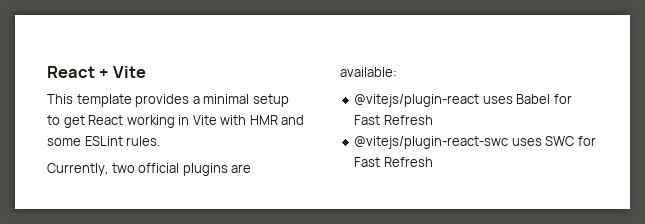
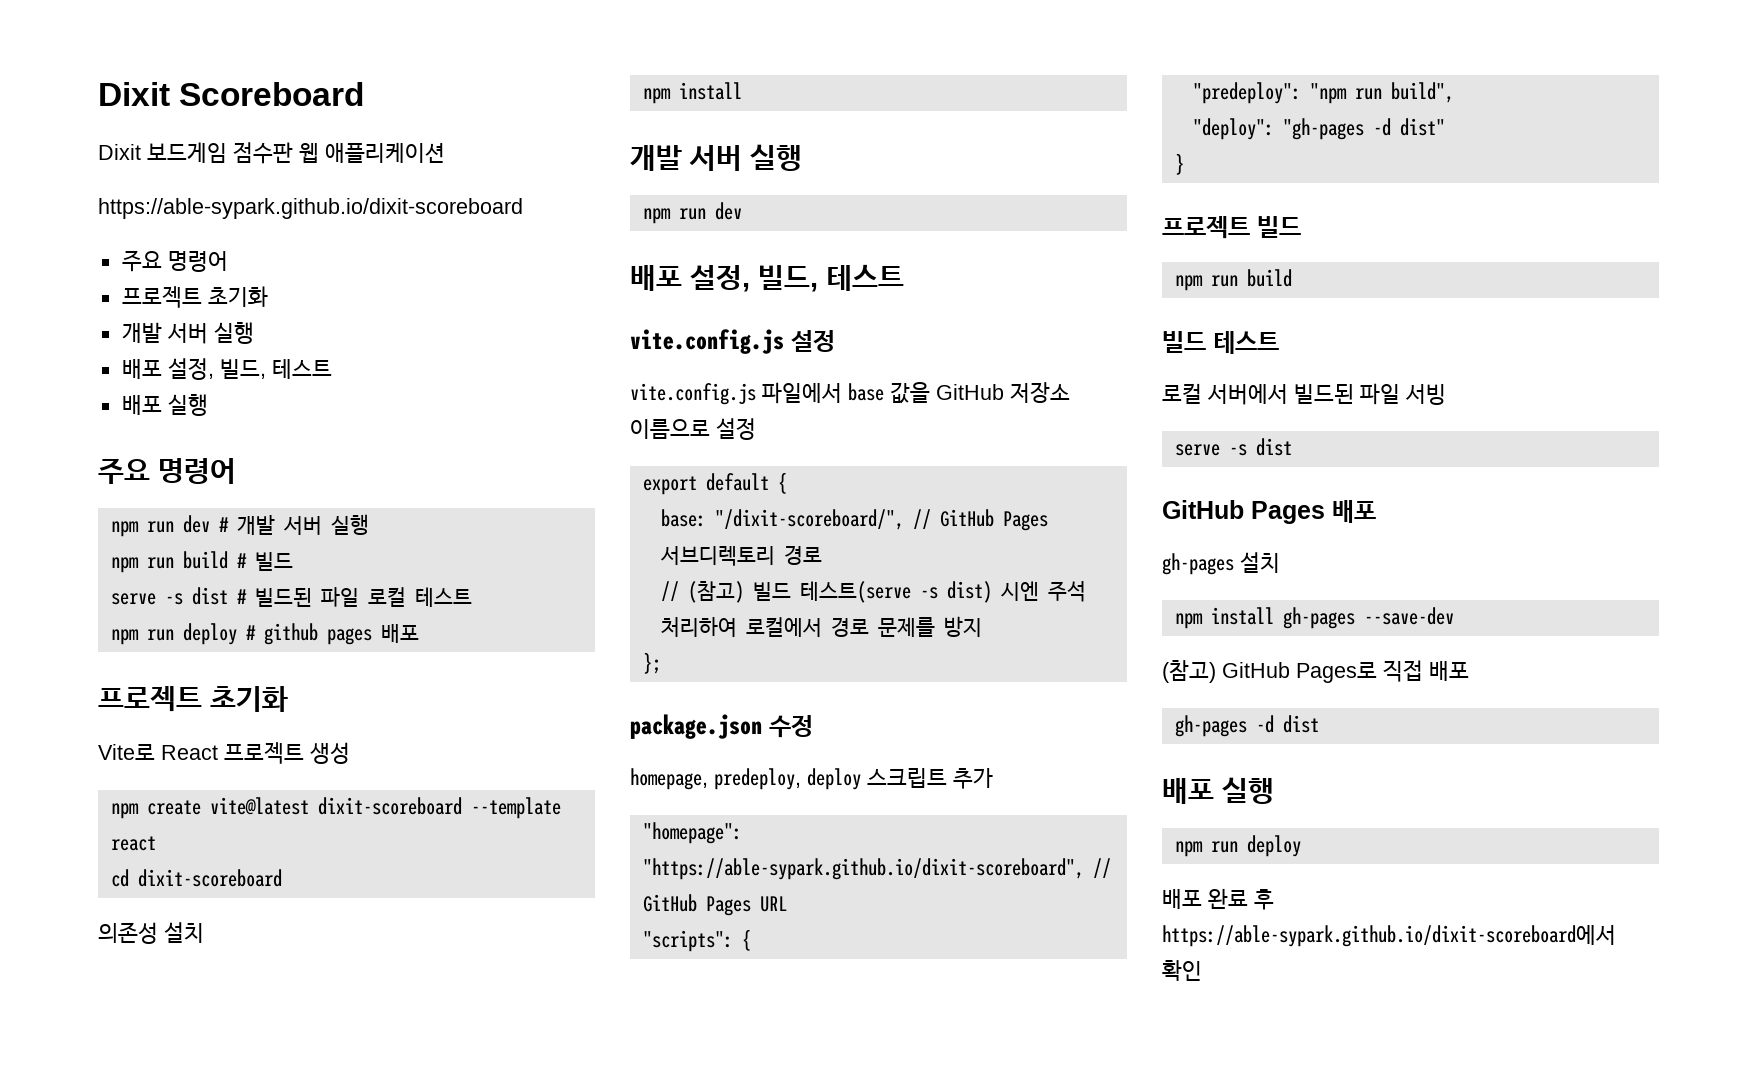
[47,66,146,78] [47,94,289,107] [47,115,305,128] [47,136,161,146] [47,163,252,176] [340,67,397,77] [354,94,572,107] [354,115,433,125] [354,136,596,149] [354,157,433,167] React + Vite // This template provides a minimal setup to get React working in Vite with HMR and some ESLint rules. // Currently, two official plugins are available: // @vitejs/plugin-react uses Babel for Fast Refresh // @vitejs/plugin-react-swc uses SWC for Fast Refresh -> [98,82,365,106] [98,142,445,164] [98,198,523,219] [121,250,228,272] [121,286,268,308] [121,322,254,344] [121,358,332,380] [121,394,208,416] [98,458,236,484] [110,514,369,537] [110,551,293,573] [110,587,472,607] [110,623,419,645] [98,686,288,712] [98,742,350,764] [110,797,561,819] [110,836,156,851] [110,869,282,887] [98,922,204,944] [642,82,742,104] [630,144,802,171] [642,202,742,224] [630,264,904,292] [630,329,835,354] [630,382,1070,405] [630,418,756,440] [642,472,787,495] [660,509,1048,531] [659,545,822,566] [660,581,1086,603] [660,616,982,637] [642,652,661,674] [630,714,813,739] [630,768,993,790] [642,822,742,844] [642,858,1111,880] [642,894,787,916] [642,929,751,952] [1192,82,1454,104] [1192,118,1445,140] [1174,153,1184,175] [1162,216,1301,239] [1174,269,1292,291] [1162,331,1279,354] [1162,383,1446,405] [1174,438,1292,456] [1162,500,1376,524] [1162,552,1280,575] [1174,607,1454,629] [1162,660,1469,683] [1174,715,1319,737] [1162,777,1274,804] [1174,835,1301,857] [1162,888,1274,910] [1162,925,1616,947] [1162,960,1202,981] Dixit Scoreboard // Dixit 보드게임 점수판 웹 애플리케이션 // https://able-sypark.github.io/dixit-scoreboard // 주요 명령어 // 프로젝트 초기화 // 개발 서버 실행 // 배포 설정, 빌드, 테스트 // 배포 실행 // 주요 명령어 // npm run dev # 개발 서버 실행 // npm run build # 빌드 // serve -s dist # 빌드된 파일 로컬 테스트 // npm run deploy # github pages 배포 // 프로젝트 초기화 // Vite로 React 프로젝트 생성 // npm create vite@latest dixit-scoreboard --template react // cd dixit-scoreboard // 의존성 설치 // npm install // 개발 서버 실행 // npm run dev // 배포 설정, 빌드, 테스트 // vite.config.js 설정 // vite.config.js 파일에서 base 값을 GitHub 저장소 이름으로 설정 // export default { // base: "/dixit-scoreboard/", // GitHub Pages 서브디렉토리 경로 // // (참고) 빌드 테스트(serve -s dist) 시엔 주석 처리하여 로컬에서 경로 문제를 방지 // }; // package.json 수정 // homepage, predeploy, deploy 스크립트 추가 // "homepage": "https://able-sypark.github.io/dixit-scoreboard", // GitHub Pages URL // "scripts": { // "predeploy": "npm run build", // "deploy": "gh-pages -d dist" // } // 프로젝트 빌드 // npm run build // 빌드 테스트 // 로컬 서버에서 빌드된 파일 서빙 // serve -s dist // GitHub Pages 배포 // gh-pages 설치 // npm install gh-pages --save-dev // (참고) GitHub Pages로 직접 배포 // gh-pages -d dist // 배포 실행 // npm run deploy // 배포 완료 후 https://able-sypark.github.io/dixit-scoreboard에서 확인

